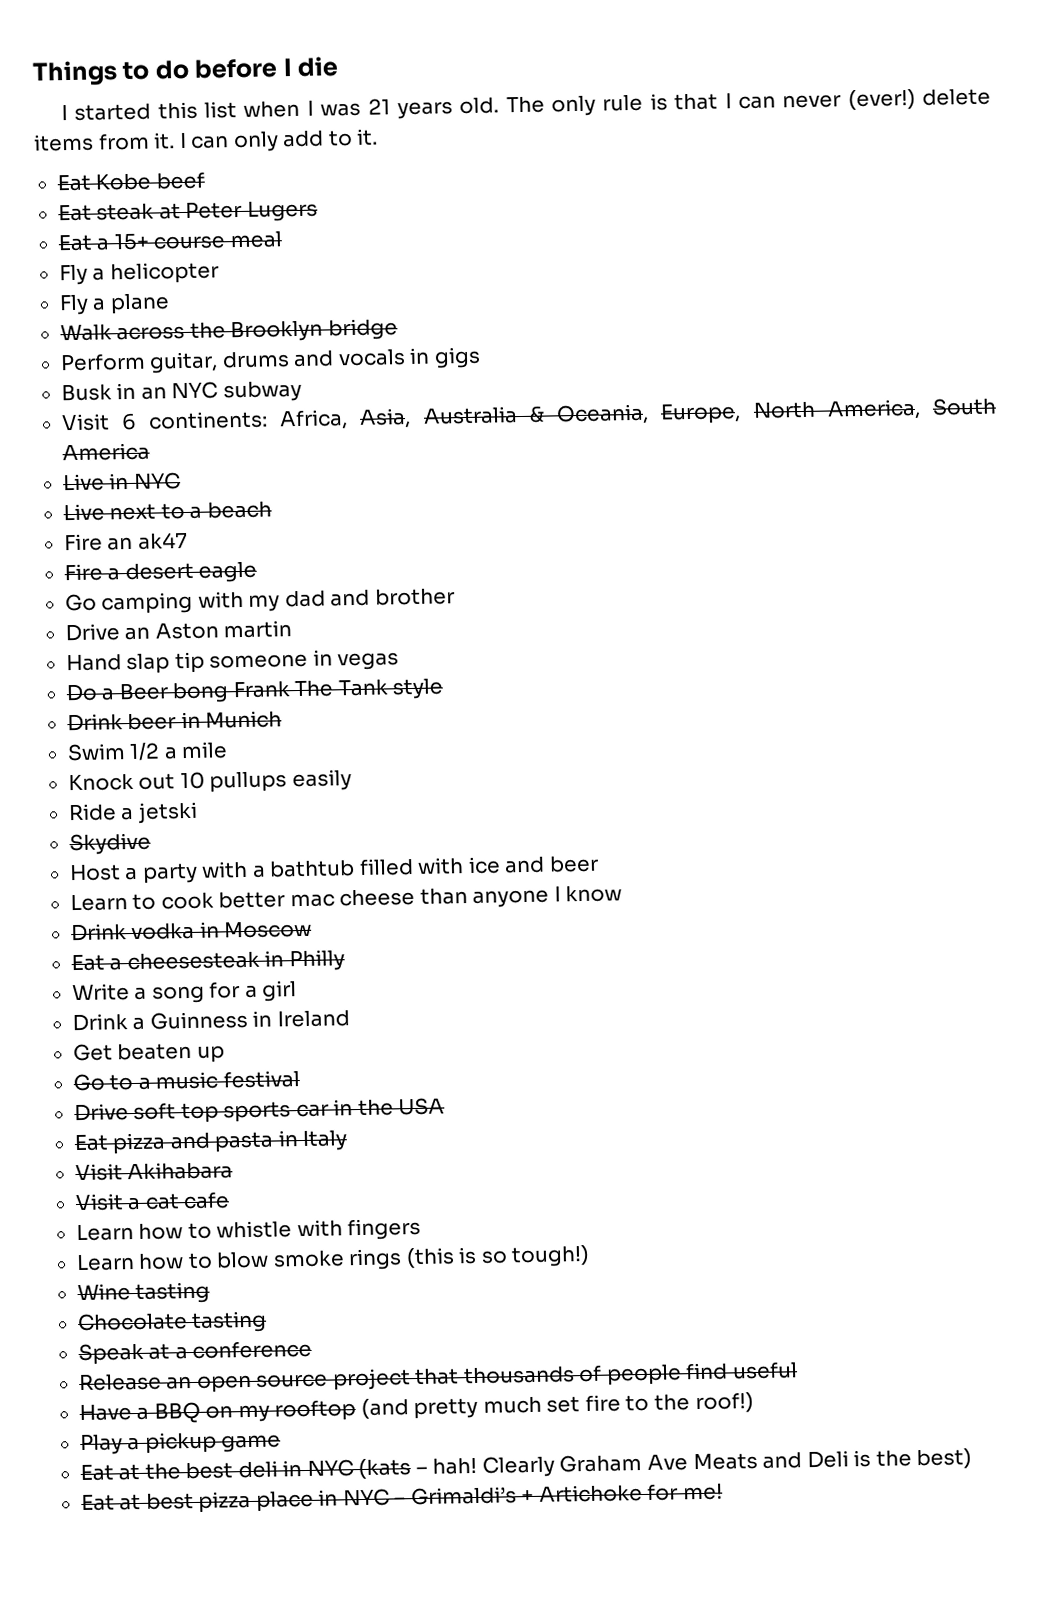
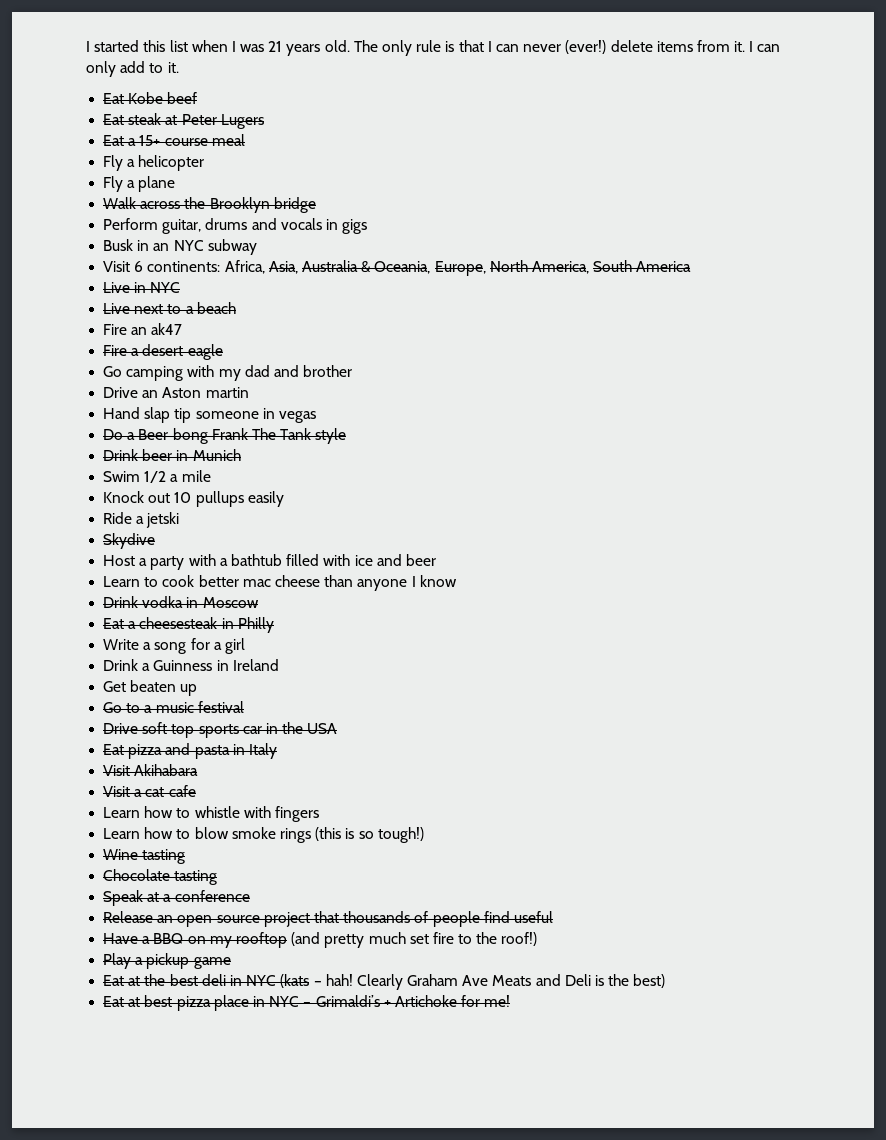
[32,56,339,87] Things to do before I die // -> (86, 46) none

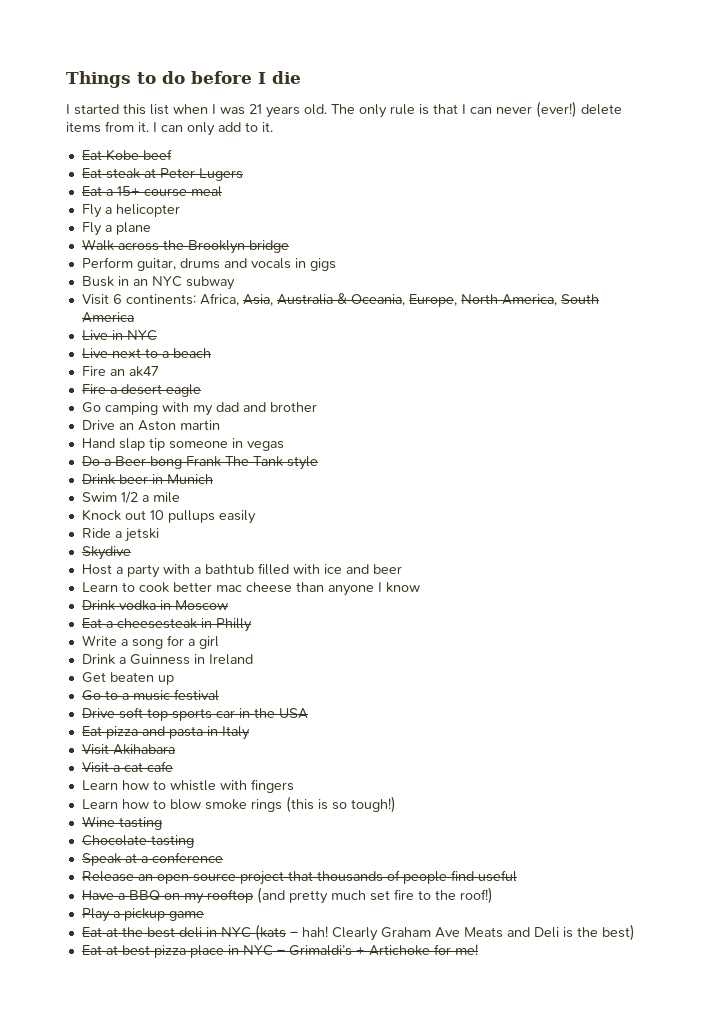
(86, 46) none -> [66,71,301,88] Things to do before I die //

